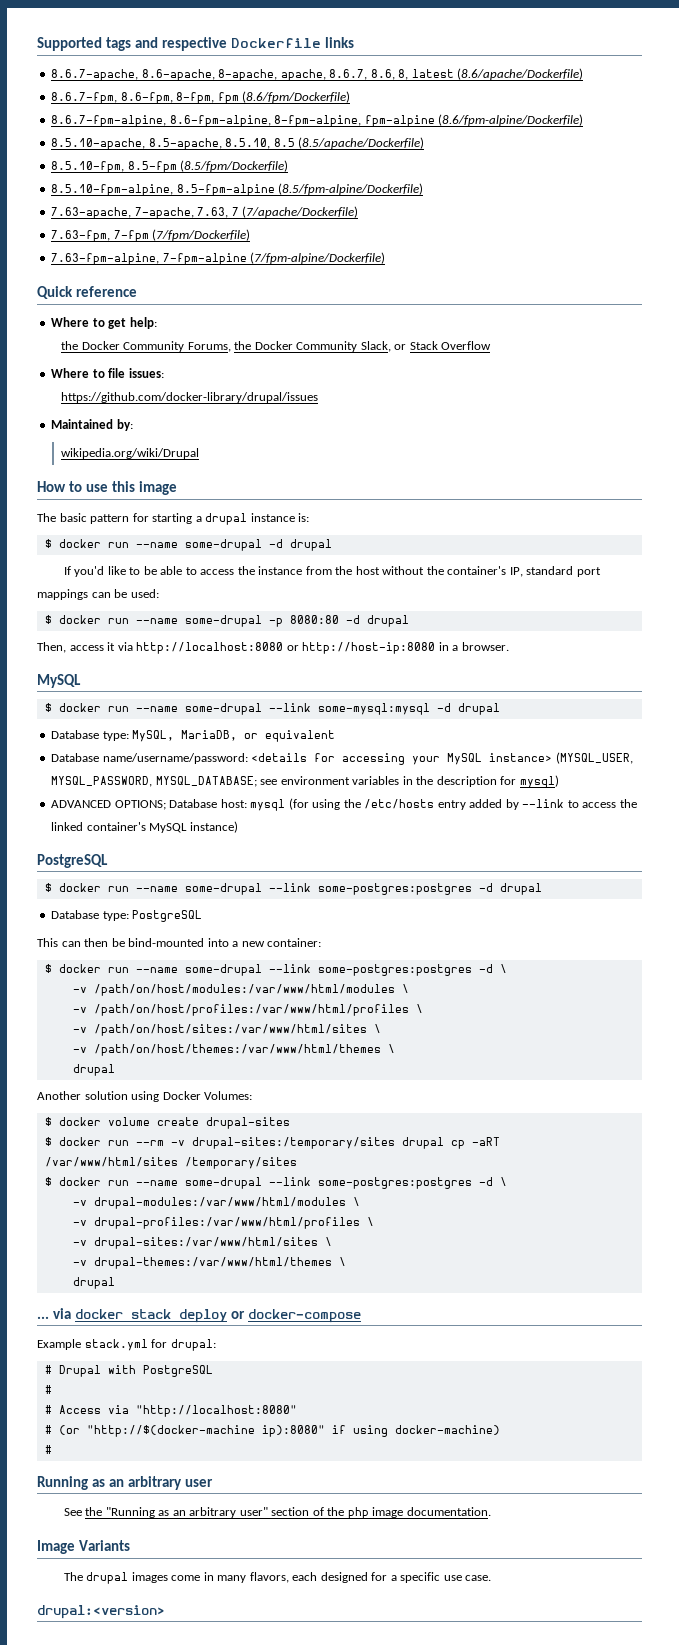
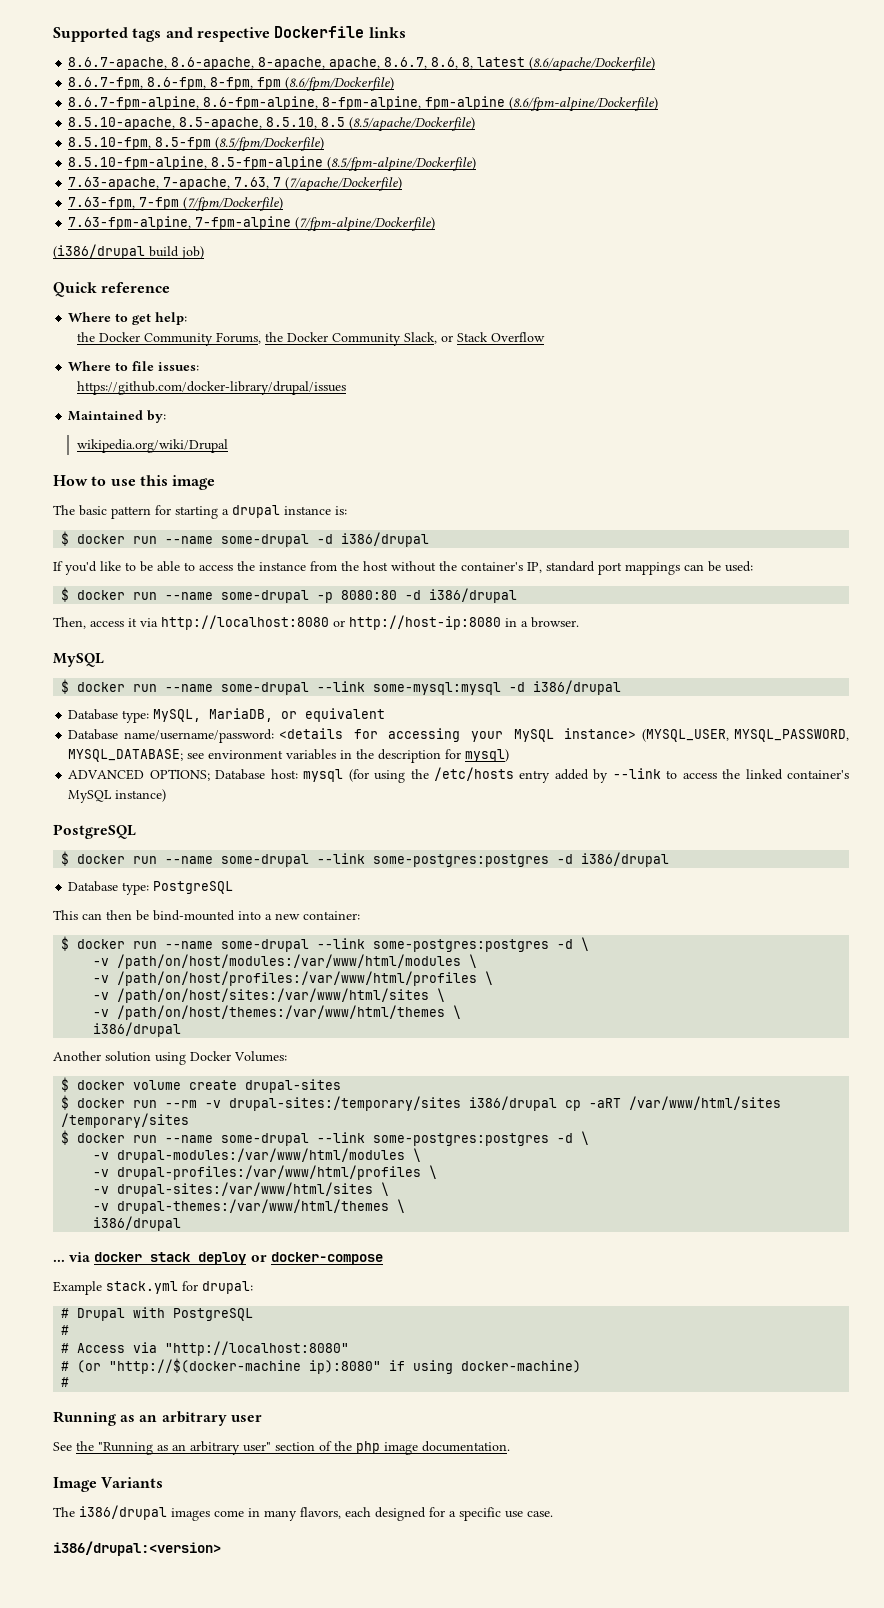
(386, 258) none -> [53,244,204,259] // (i386/drupal build job)
[289,539,332,551] drupal -> [341,532,430,547] i386/drupal
[366,615,409,627] drupal -> [429,588,518,603] i386/drupal
[457,703,500,715] drupal -> [533,680,622,695] i386/drupal
[499,883,542,895] drupal -> [581,852,670,867] i386/drupal
[72,1064,115,1076] drupal -> [93,1022,182,1037] i386/drupal
[401,1137,444,1149] drupal -> [469,1096,558,1111] i386/drupal
[72,1277,115,1289] drupal -> [93,1216,182,1231] i386/drupal
[86,1572,129,1584] drupal -> [79,1505,167,1520] i386/drupal
[37,1605,165,1619] drupal:<version> -> [53,1541,221,1556] i386/drupal:<version>

